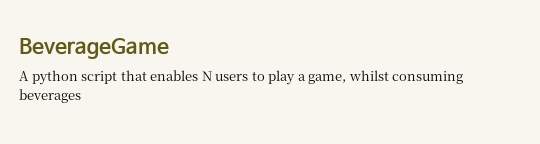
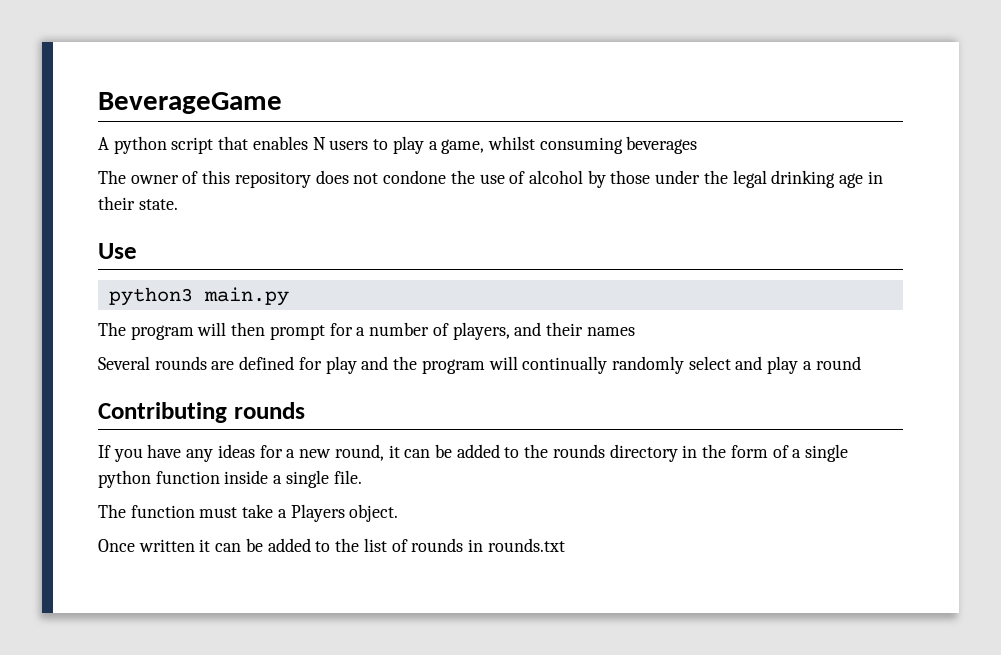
(81, 96) none -> [98,170,883,188] [98,196,178,210] [98,243,137,259] [108,287,289,306] [98,322,635,340] [98,356,861,374] [98,402,305,423] [98,444,848,462] [98,470,362,488] [98,504,399,522] [98,538,565,552] // The owner of this repository does not condone the use of alcohol by those under the legal drinking age in their state. // Use // python3 main.py // The program will then prompt for a number of players, and their names // Several rounds are defined for play and the program will continually randomly select and play a round // Contributing rounds // If you have any ideas for a new round, it can be added to the rounds directory in the form of a single python function inside a single file. // The function must take a Players object. // Once written it can be added to the list of rounds in rounds.txt

